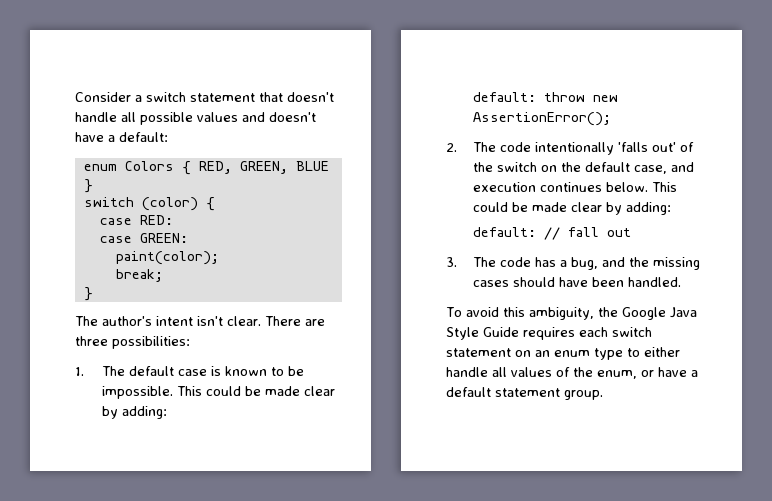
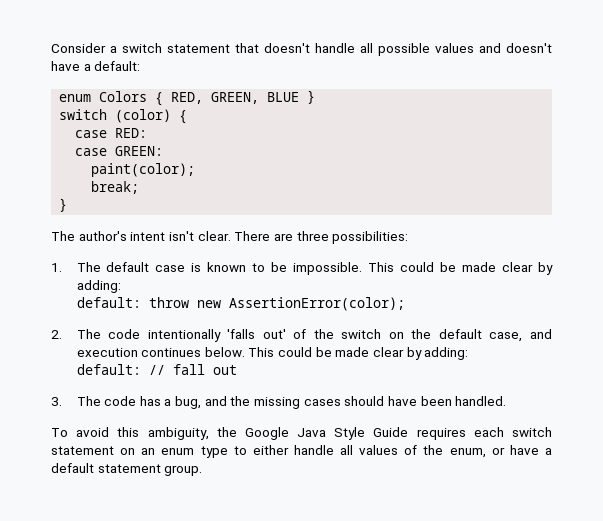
[473,112,612,126] AssertionError(); -> [228,297,405,311] AssertionError(color);

